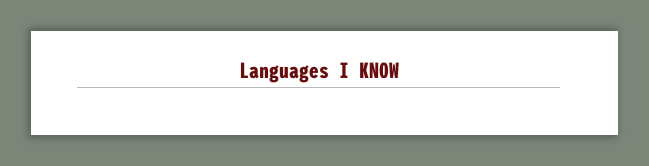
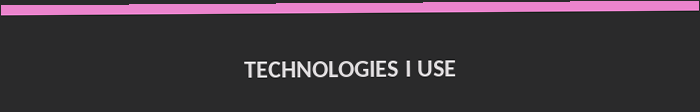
[238,62,399,83] Languages I KNOW -> [244,60,457,78] TECHNOLOGIES I USE

